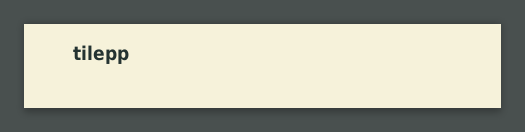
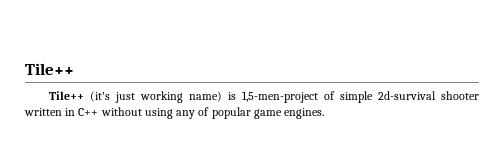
[73,45,129,64] tilepp -> [25,63,74,75] [48,91,479,103] [24,107,325,119] Tile++ // Tile++ (it's just working name) is 1,5-men-project of simple 2d-survival shooter written in C++ without using any of popular game engines.

